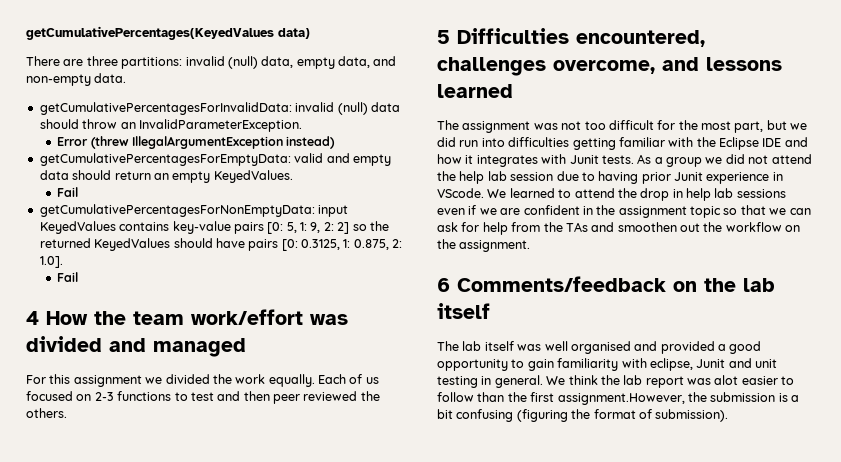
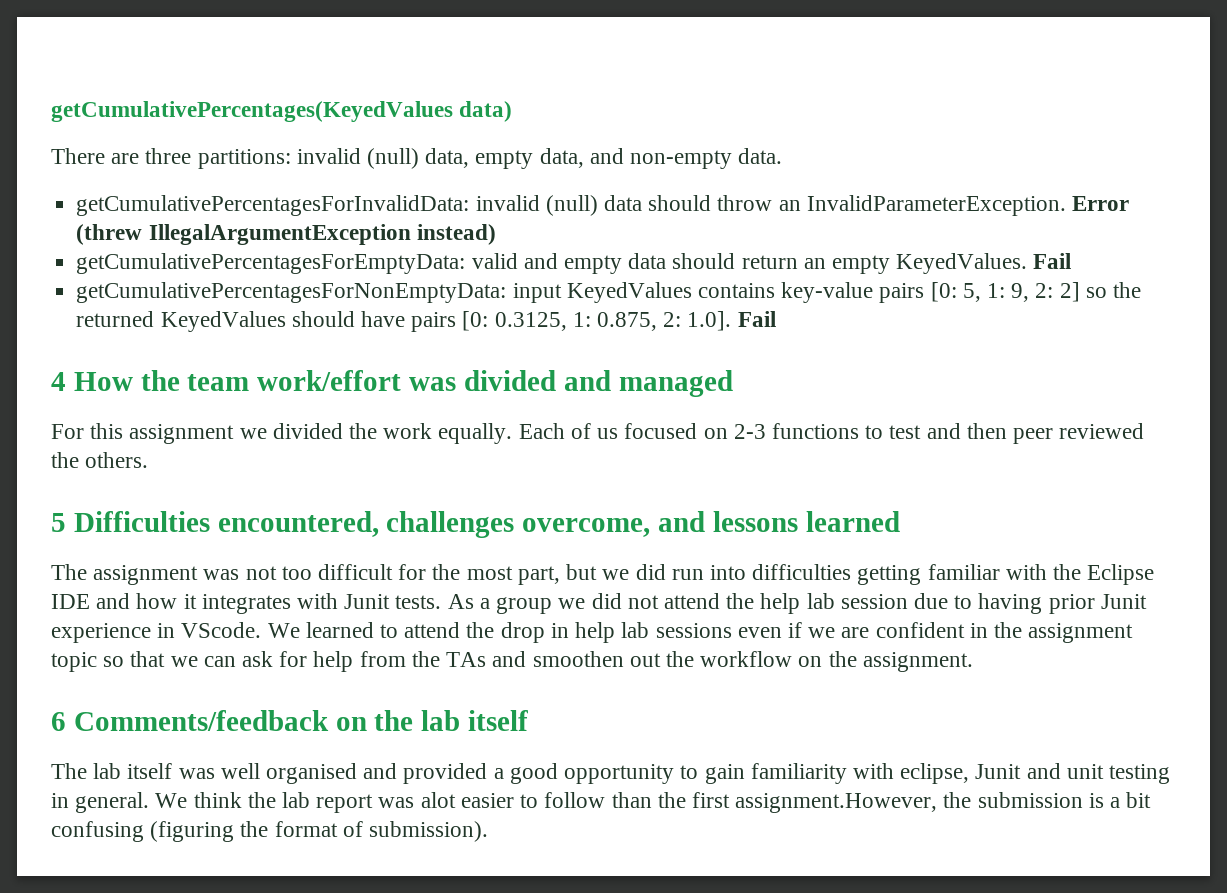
(302, 125) // -> (1066, 205) none
(293, 176) // -> (1028, 263) none
(63, 262) // -> (732, 321) none

